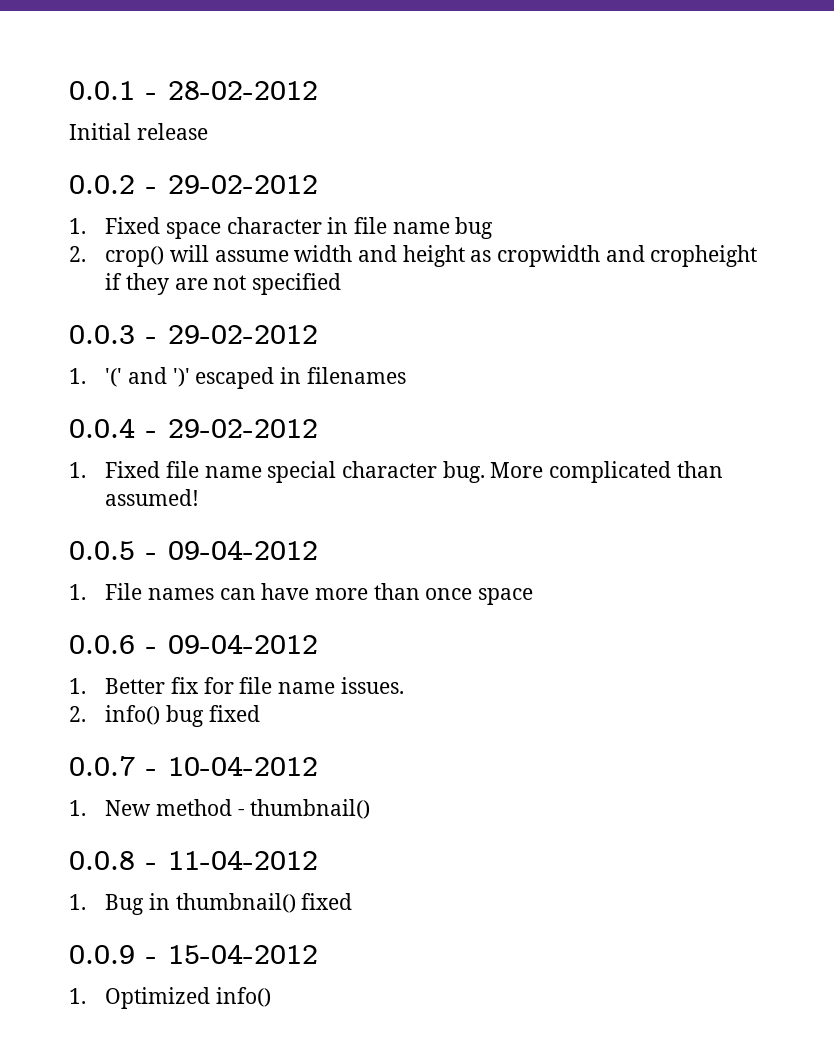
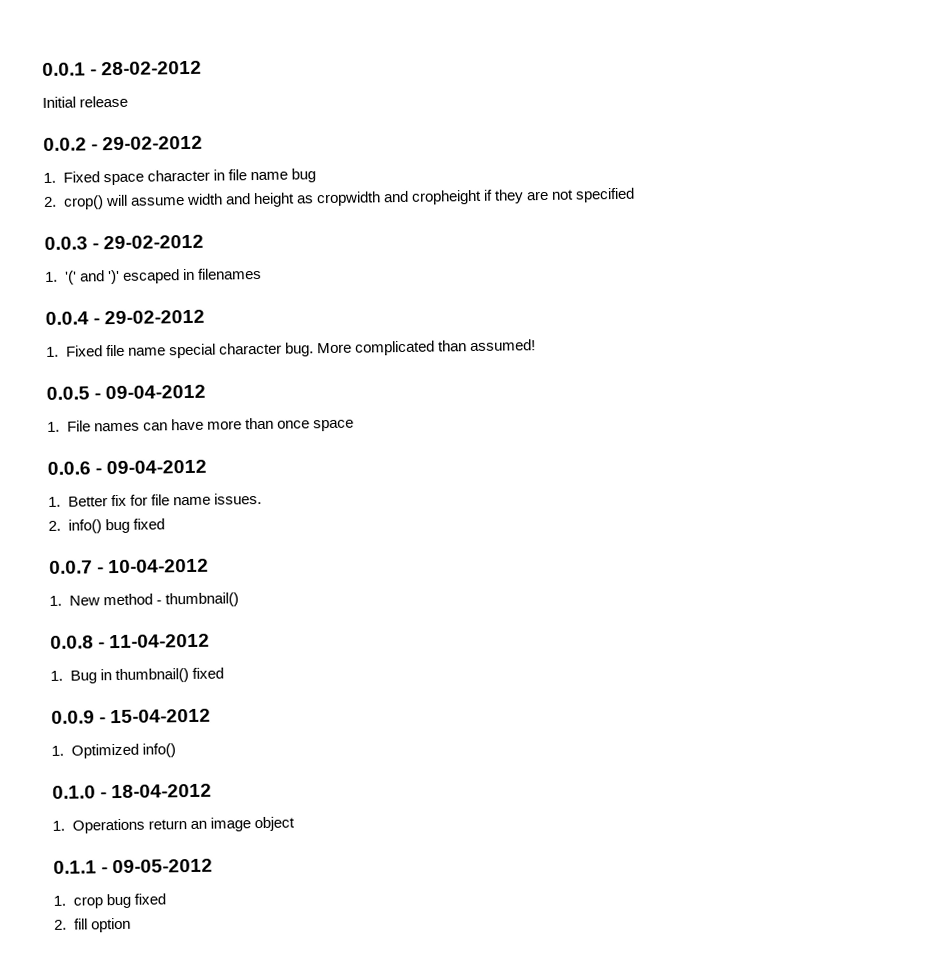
(272, 997) none -> [52,783,213,799] [52,816,295,834] [53,858,214,874] [53,893,166,909] [54,917,131,933] // 0.1.0 - 18-04-2012 // 1. Operations return an image object // 0.1.1 - 09-05-2012 // 1. crop bug fixed // 2. fill option

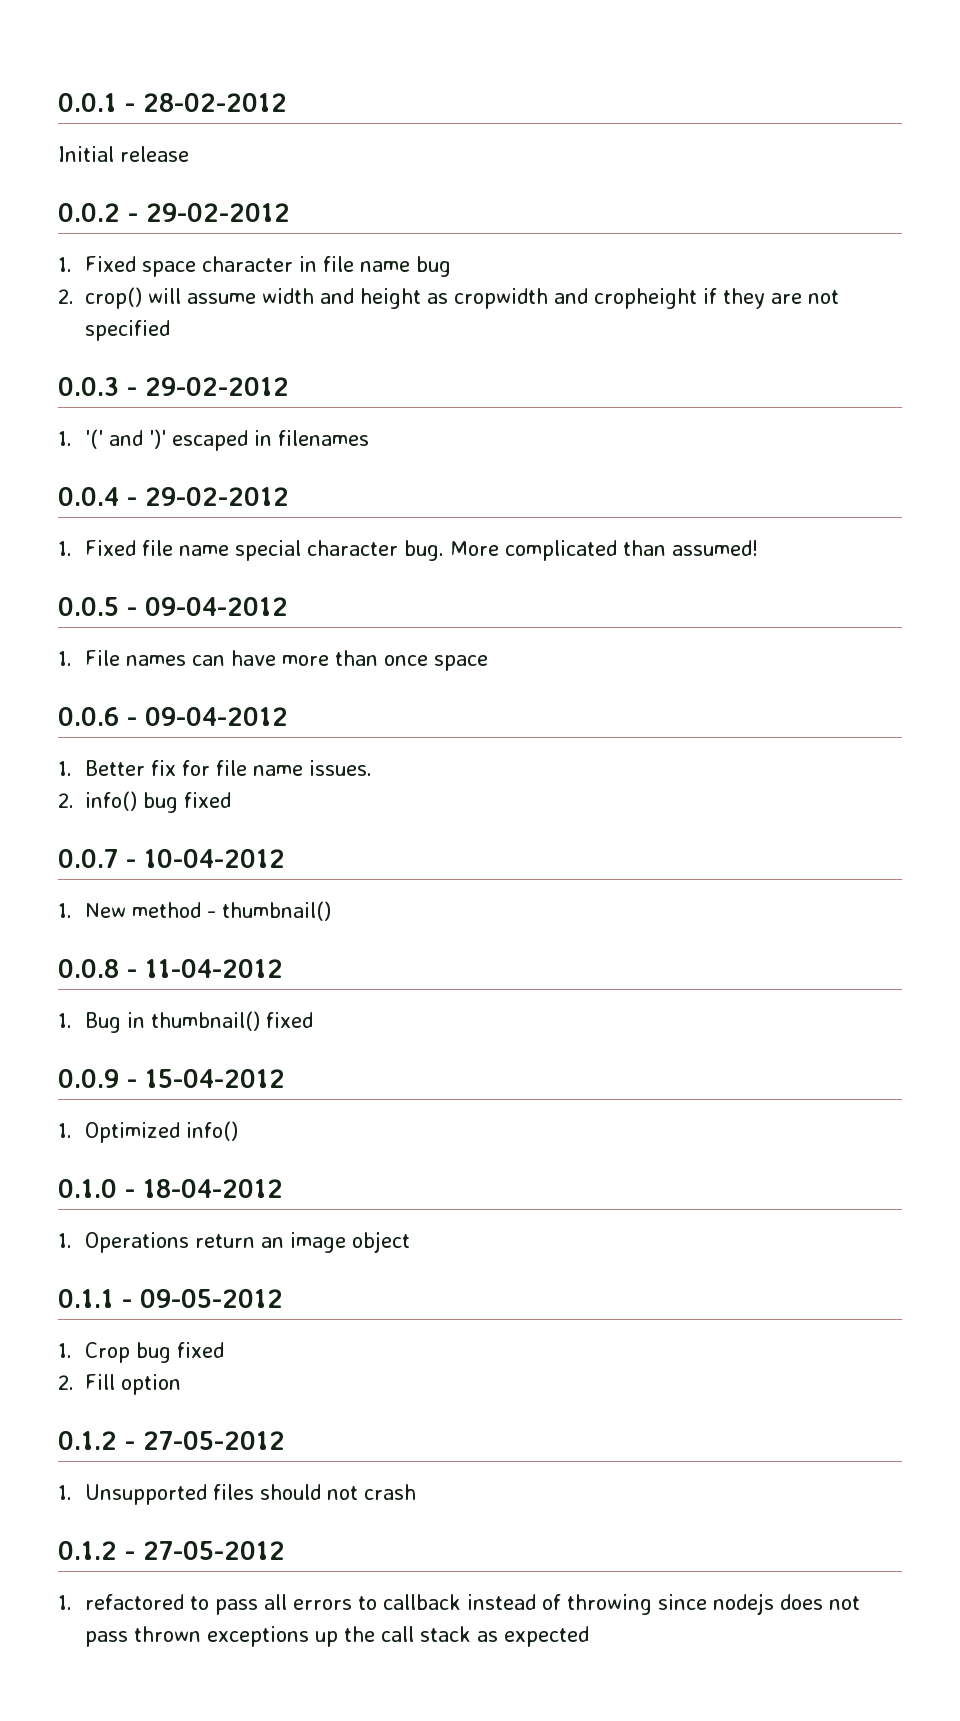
[72,896,103,909] crop -> [84,1342,130,1363] Crop
[73,918,88,930] fill -> [85,1374,115,1390] Fill
(131, 925) none -> [58,1431,285,1450] [58,1484,416,1505] [58,1541,285,1560] [58,1593,860,1615] [84,1626,589,1647] // 0.1.2 - 27-05-2012 // 1. Unsupported files should not crash // 0.1.2 - 27-05-2012 // 1. refactored to pass all errors to callback instead of throwing since nodejs does not pass thrown exceptions up the call stack as expected

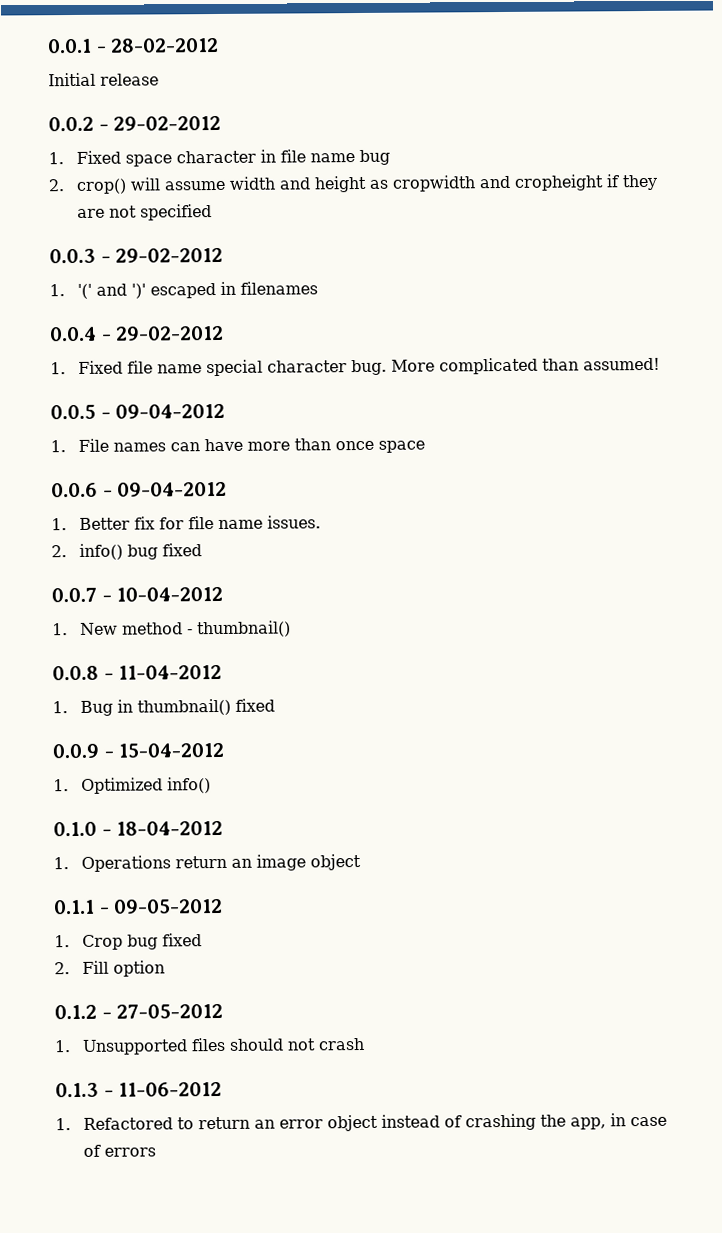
[58,1541,285,1560] [58,1593,860,1615] [84,1626,589,1647] 0.1.2 - 27-05-2012 // 1. refactored to pass all errors to callback instead of throwing since nodejs does not pass thrown exceptions up the call stack as expected -> [55,1081,223,1098] [55,1113,667,1132] [82,1144,156,1157] 0.1.3 - 11-06-2012 // 1. Refactored to return an error object instead of crashing the app, in case of errors

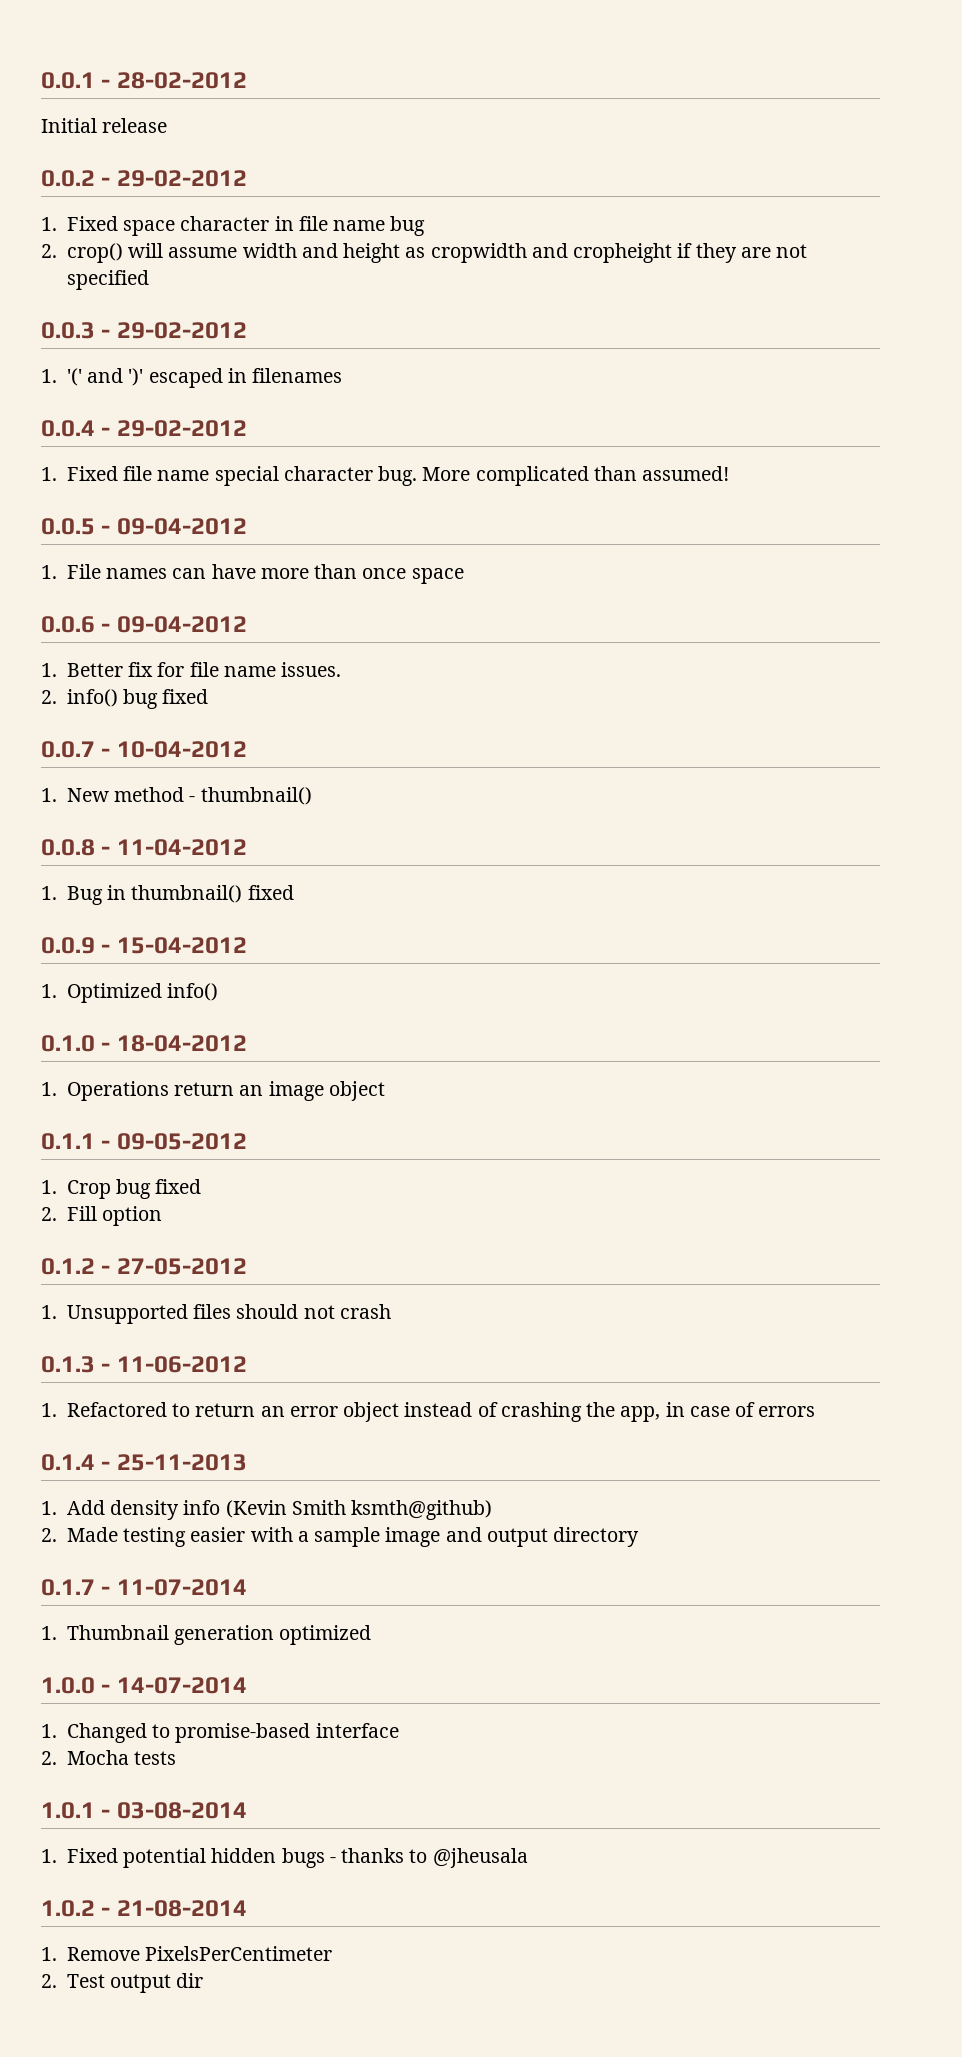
(156, 1152) none -> [41,1454,247,1471] [41,1500,493,1520] [41,1527,640,1547] [41,1579,247,1596] [41,1625,372,1645] [41,1677,247,1694] [41,1723,399,1743] [41,1750,177,1765] [41,1802,247,1819] [41,1848,528,1868] [41,1900,247,1917] [41,1946,333,1961] [41,1973,204,1993] // 0.1.4 - 25-11-2013 // 1. Add density info (Kevin Smith ksmth@github) // 2. Made testing easier with a sample image and output directory // 0.1.7 - 11-07-2014 // 1. Thumbnail generation optimized // 1.0.0 - 14-07-2014 // 1. Changed to promise-based interface // 2. Mocha tests // 1.0.1 - 03-08-2014 // 1. Fixed potential hidden bugs - thanks to @jheusala // 1.0.2 - 21-08-2014 // 1. Remove PixelsPerCentimeter // 2. Test output dir

